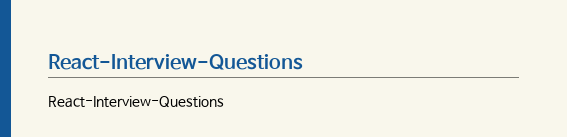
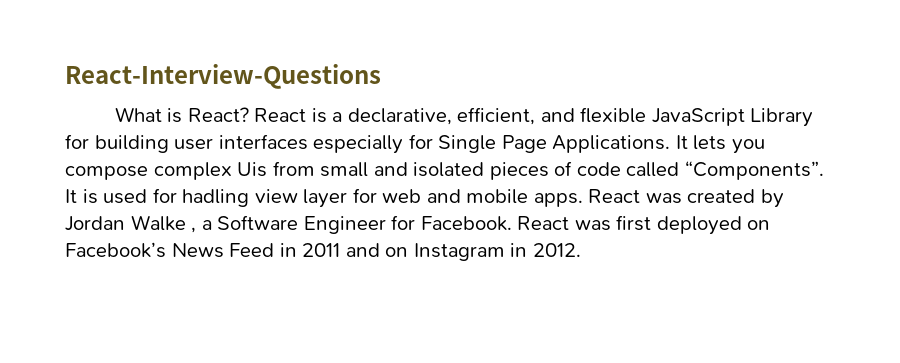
[48,96,224,108] React-Interview-Questions -> [114,107,814,127] [65,134,765,154] [65,161,824,180] [65,188,785,208] [65,215,771,235] [65,242,581,261] What is React? React is a declarative, efficient, and flexible JavaScript Library for building user interfaces especially for Single Page Applications. It lets you compose complex Uis from small and isolated pieces of code called “Components”. It is used for hadling view layer for web and mobile apps. React was created by Jordan Walke , a Software Engineer for Facebook. React was first deployed on Facebook’s News Feed in 2011 and on Instagram in 2012.

